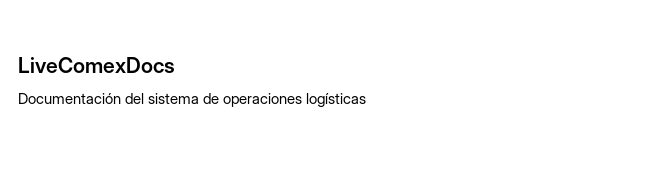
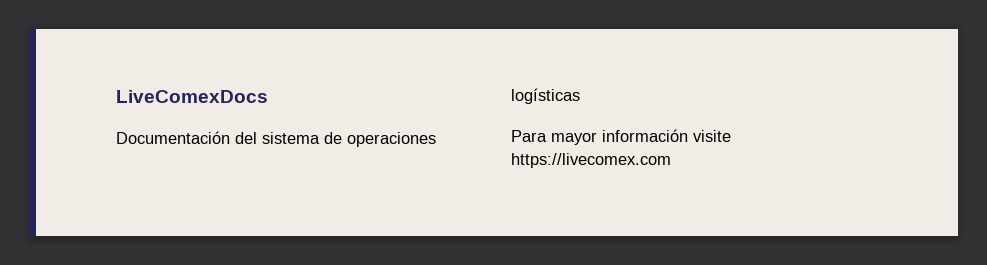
(367, 100) none -> [511,129,731,145] [511,153,671,168] // Para mayor información visite https://livecomex.com

